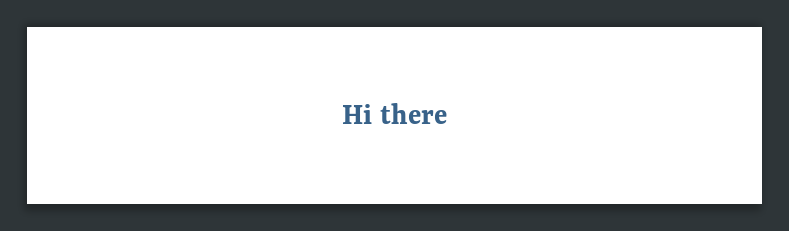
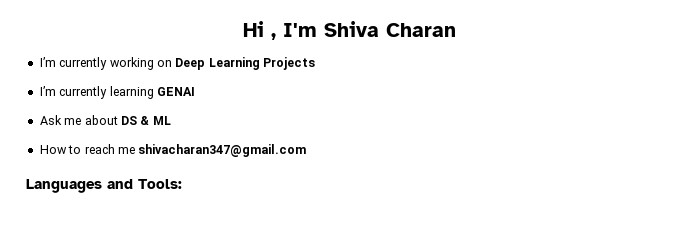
[380,103,448,124] there -> [271,21,456,40] [39,57,315,70] [39,86,195,99] [39,115,171,125] [39,144,307,157] [26,179,182,193] , I'm Shiva Charan // I’m currently working on Deep Learning Projects // I’m currently learning GENAI // Ask me about DS & ML // How to reach me shivacharan347@gmail.com // Languages and Tools:

